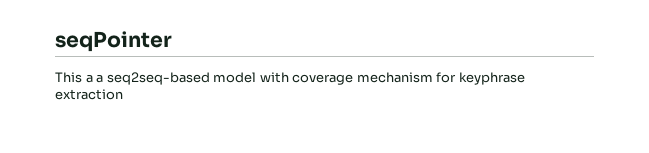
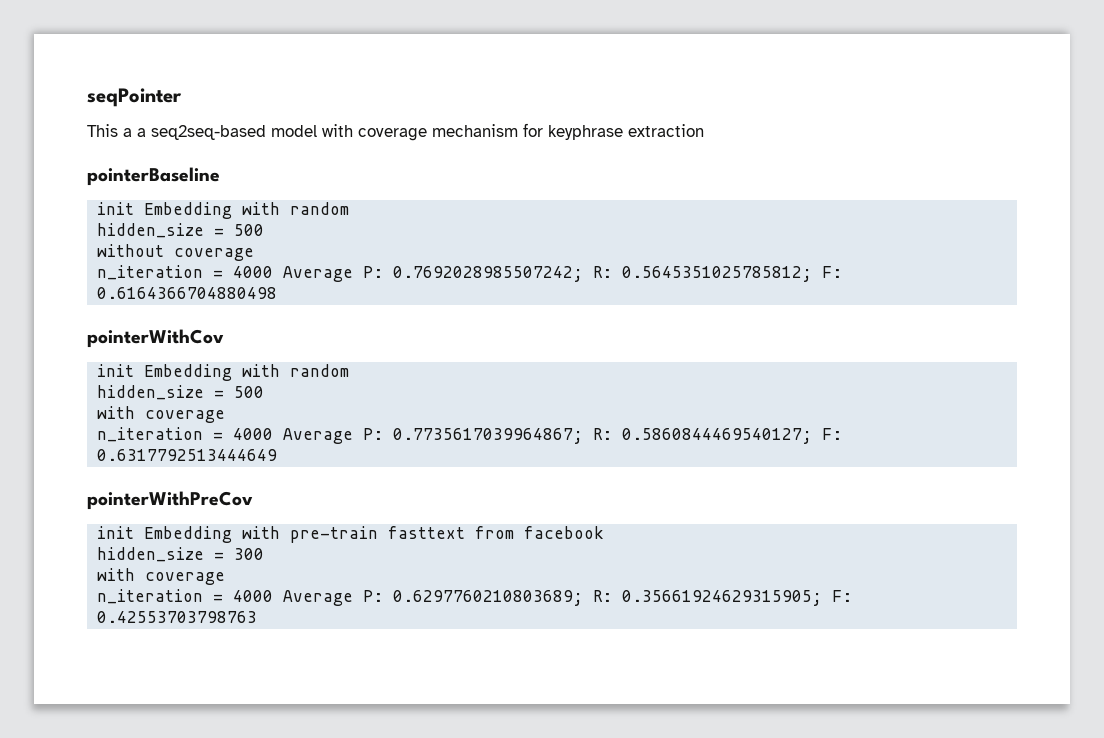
(123, 94) none -> [87,167,220,186] [97,202,350,219] [97,223,265,238] [97,244,255,261] [97,265,843,282] [97,287,278,299] [87,329,224,348] [97,364,350,381] [97,385,265,400] [97,406,226,423] [97,427,843,444] [97,449,278,461] [87,491,253,510] [97,526,605,543] [97,547,265,562] [97,568,226,585] [97,589,853,606] [97,611,258,623] // pointerBaseline // init Embedding with random // hidden_size = 500 // without coverage // n_iteration = 4000 Average P: 0.7692028985507242; R: 0.5645351025785812; F: 0.6164366704880498 // pointerWithCov // init Embedding with random // hidden_size = 500 // with coverage // n_iteration = 4000 Average P: 0.7735617039964867; R: 0.5860844469540127; F: 0.6317792513444649 // pointerWithPreCov // init Embedding with pre-train fasttext from facebook // hidden_size = 300 // with coverage // n_iteration = 4000 Average P: 0.6297760210803689; R: 0.35661924629315905; F: 0.42553703798763

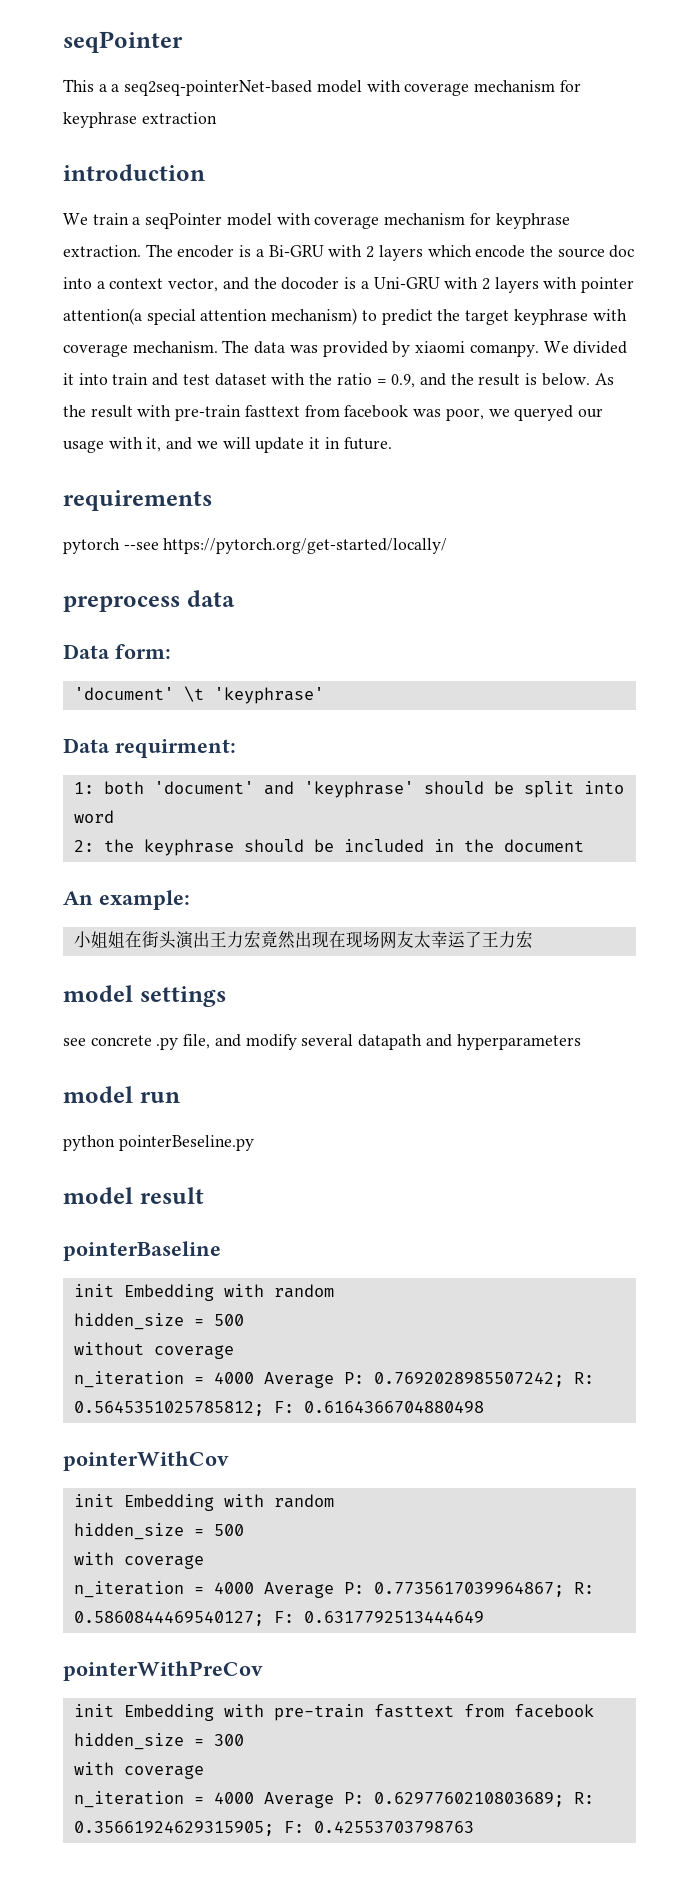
[151,125,266,140] seq2seq-based -> [124,80,313,96] seq2seq-pointerNet-based
(704, 130) none -> [63,164,205,181] [63,213,570,229] [63,244,635,261] [63,277,635,293] [63,308,627,325] [63,340,628,357] [63,373,614,388] [63,405,603,421] [63,437,392,453] [63,490,212,511] [63,538,448,554] [63,590,235,612] [63,644,171,659] [73,686,324,704] [63,738,236,758] [73,781,624,798] [73,810,114,823] [73,839,584,856] [63,890,190,910] [73,931,533,949] [63,985,226,1007] [63,1034,581,1050] [63,1086,180,1103] [63,1135,254,1151] [63,1187,204,1204] // introduction // We train a seqPointer model with coverage mechanism for keyphrase extraction. The encoder is a Bi-GRU with 2 layers which encode the source doc into a context vector, and the docoder is a Uni-GRU with 2 layers with pointer attention(a special attention mechanism) to predict the target keyphrase with coverage mechanism. The data was provided by xiaomi comanpy. We divided it into train and test dataset with the ratio = 0.9, and the result is below. As the result with pre-train fasttext from facebook was poor, we queryed our usage with it, and we will update it in future. // requirements // pytorch --see https://pytorch.org/get-started/locally/ // preprocess data // Data form: // 'document' \t 'keyphrase' // Data requirment: // 1: both 'document' and 'keyphrase' should be split into word // 2: the keyphrase should be included in the document // An example: // 小姐姐在街头演出王力宏竟然出现在现场网友太幸运了王力宏 // model settings // see concrete .py file, and modify several datapath and hyperparameters // model run // python pointerBeseline.py // model result

